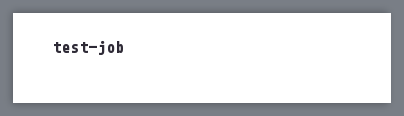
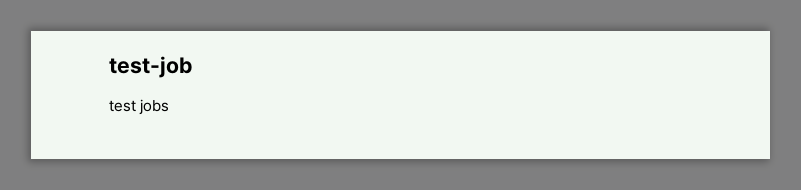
(124, 47) none -> [109,99,170,115] // test jobs

